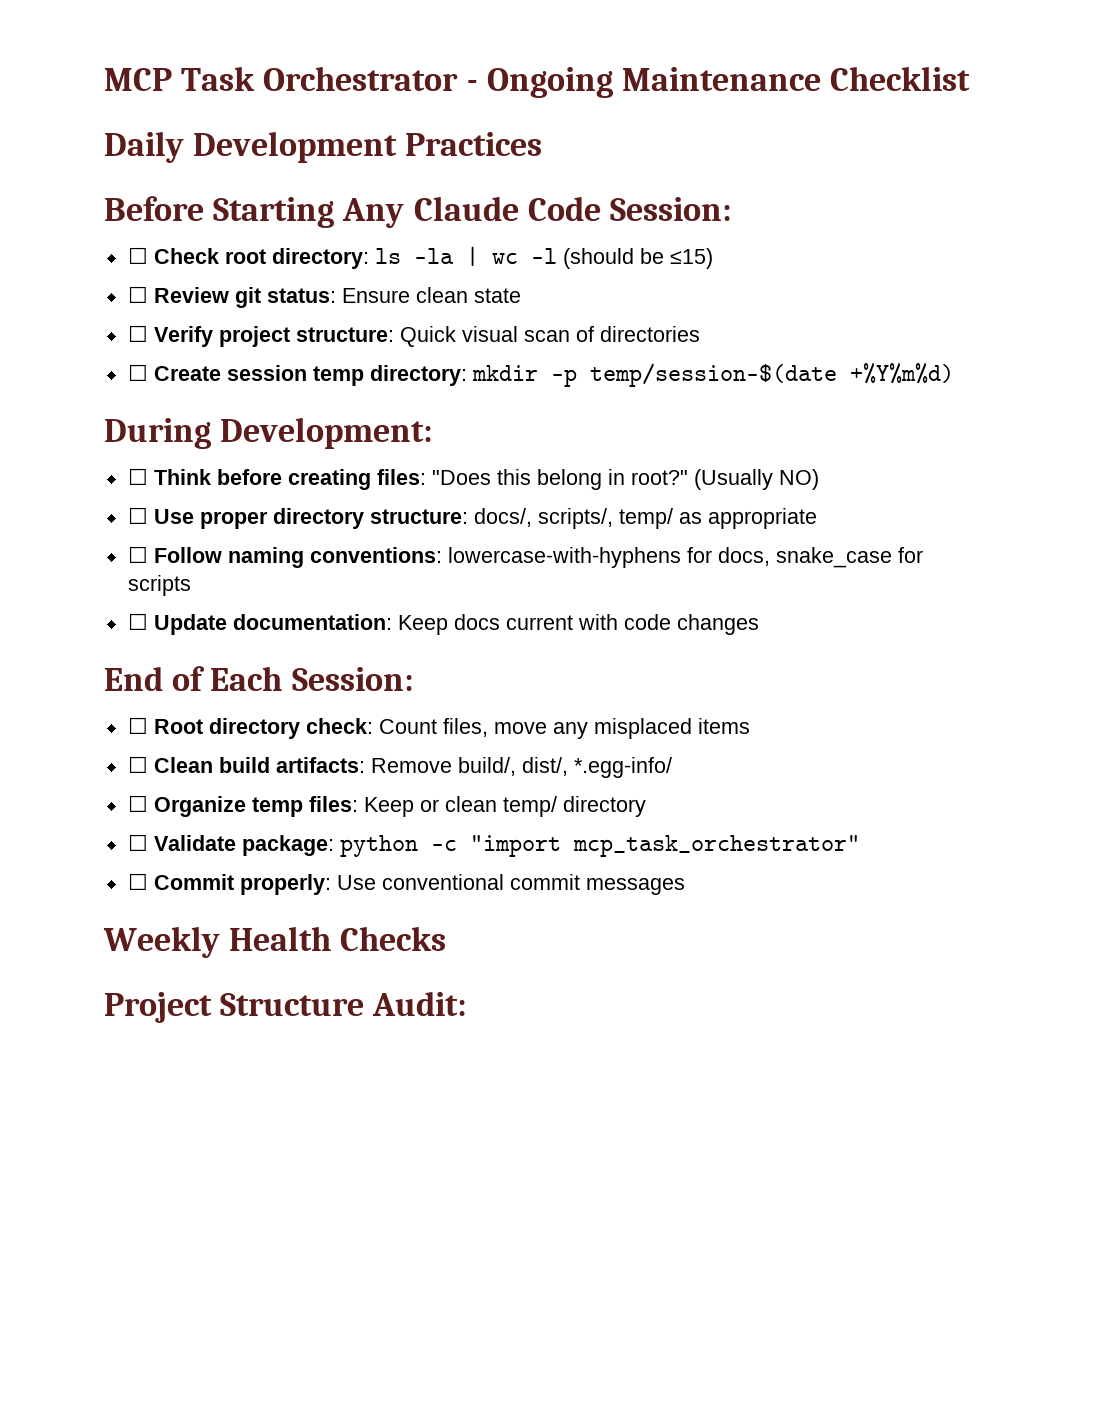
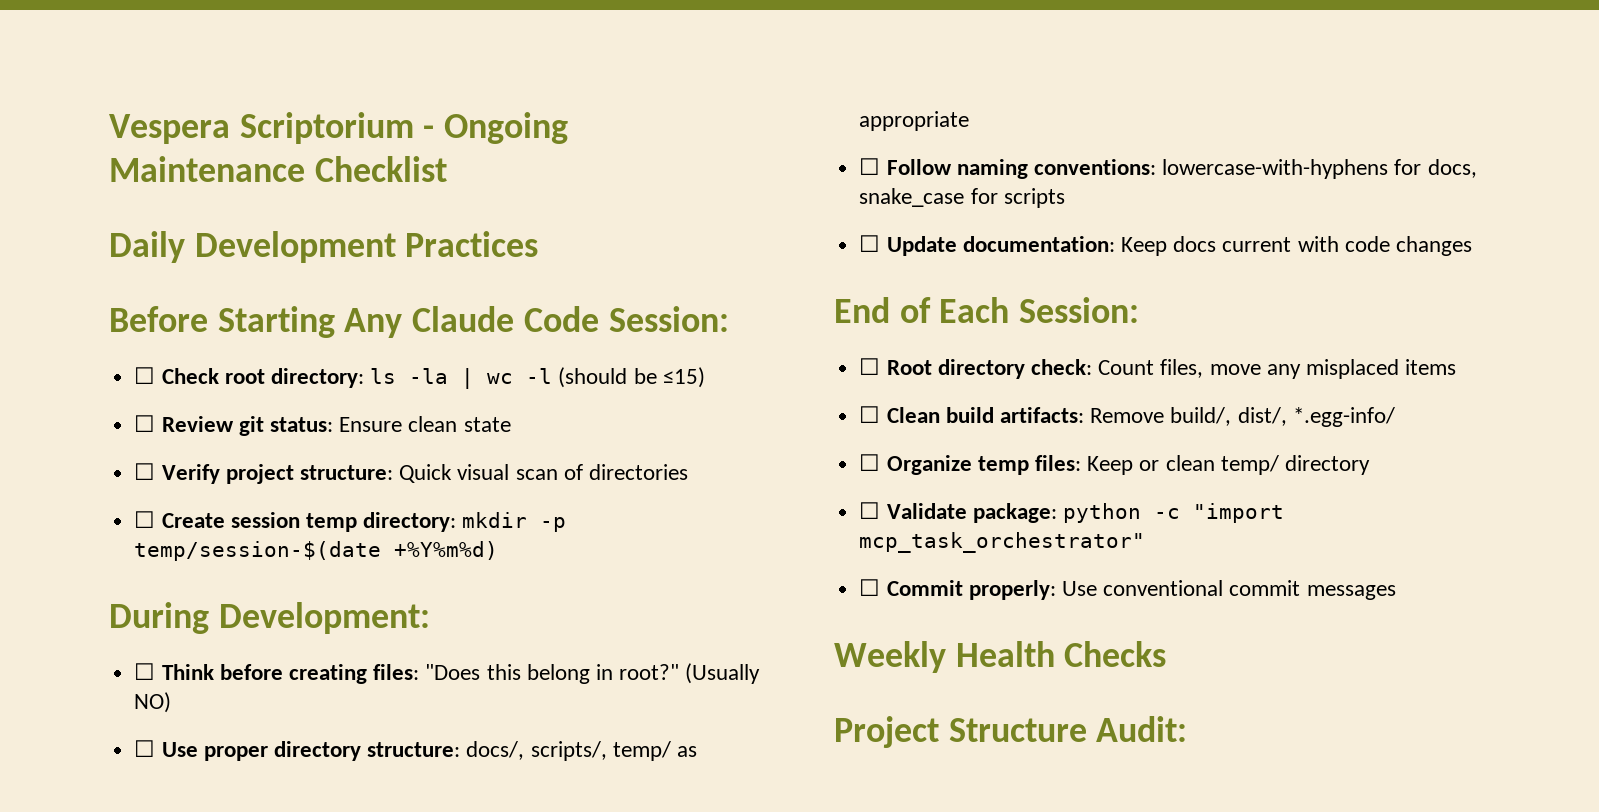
[104,66,459,91] MCP Task Orchestrator -> [109,112,414,144] Vespera Scriptorium

